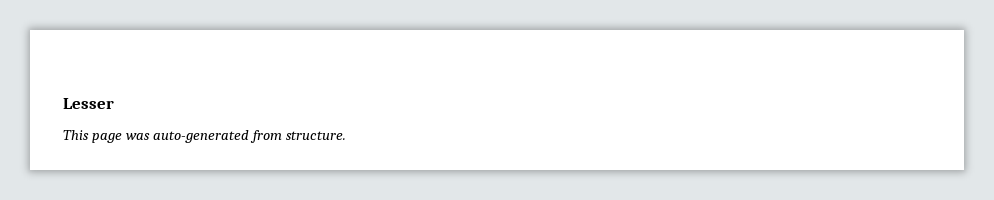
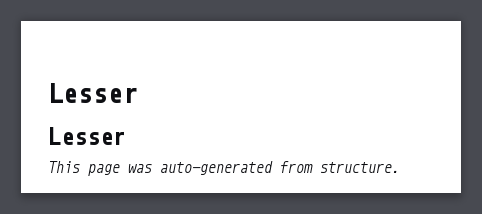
[63,98,114,109] Lesser -> [48,83,138,103] [48,127,126,145] Lesser // Lesser

